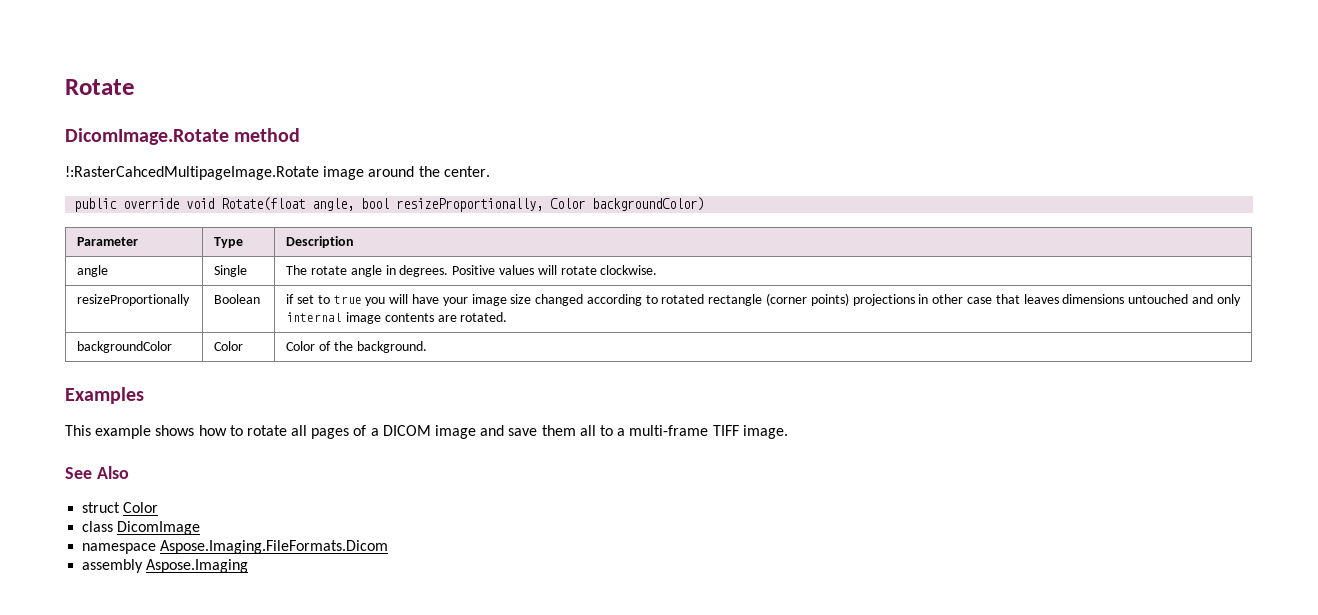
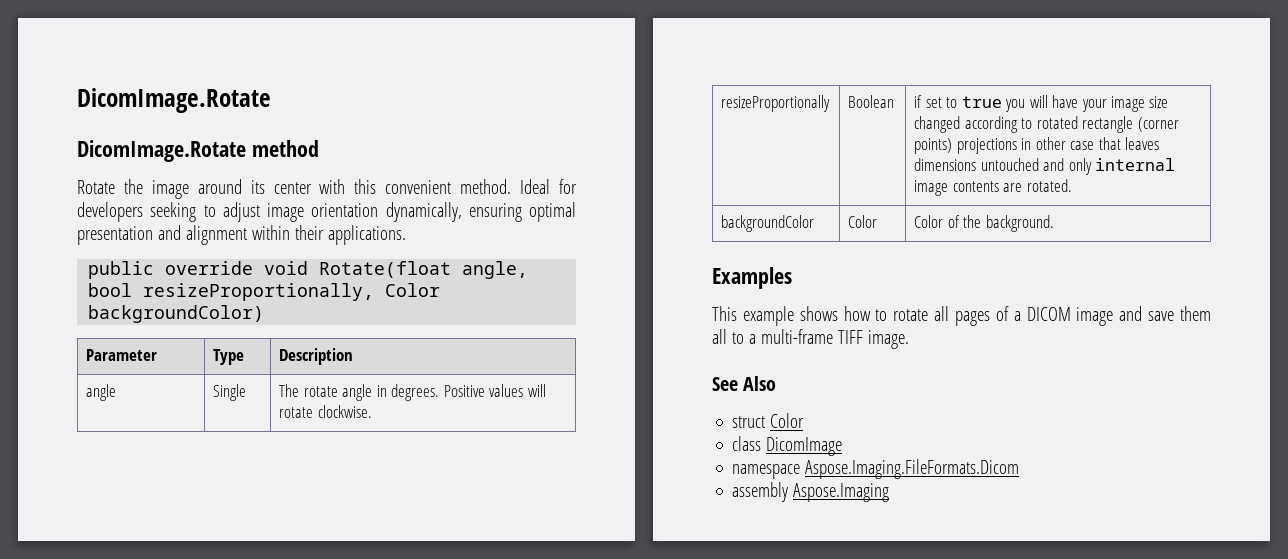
[65,79,135,95] Rotate -> [77,88,271,113] DicomImage.Rotate
[65,166,490,180] !:RasterCahcedMultipageImage.Rotate image around the center. -> [77,179,578,199] [77,202,576,222] [77,225,406,245] Rotate the image around its center with this convenient method. Ideal for developers seeking to adjust image orientation dynamically, ensuring optimal presentation and alignment within their applications.

